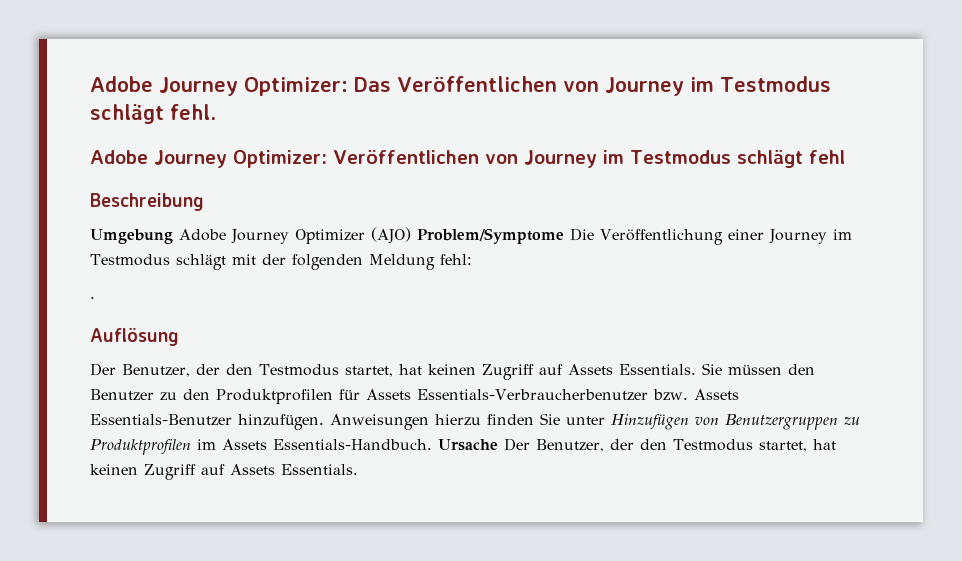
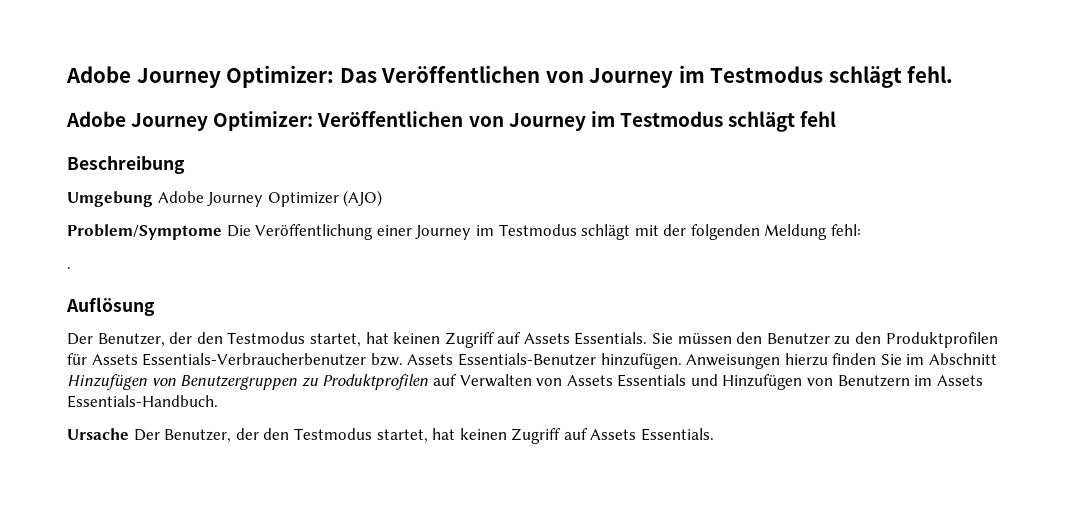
(411, 235) none -> (383, 198) //
[566,416,605,425] unter -> [906,353,998,365] im Abschnitt
(191, 447) none -> [432,374,910,390] auf Verwalten von Assets Essentials und Hinzufügen von Benutzern
(432, 444) none -> (218, 401) //

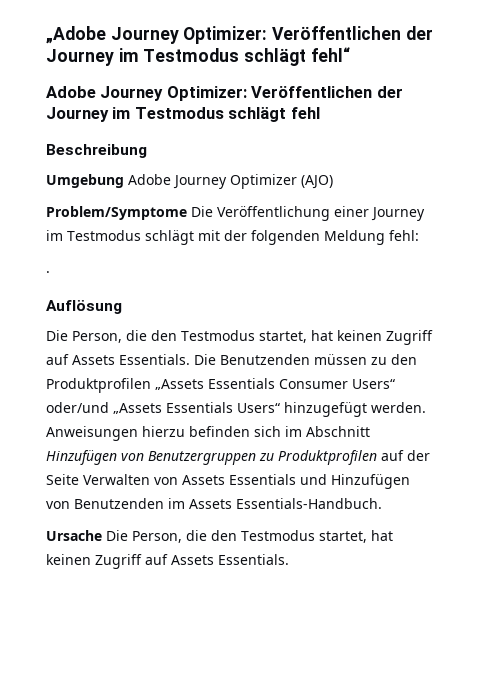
[66,65,954,88] Adobe Journey Optimizer: Das Veröffentlichen von Journey im Testmodus schlägt fehl. -> [46,26,433,44] [46,47,350,66] „Adobe Journey Optimizer: Veröffentlichen der Journey im Testmodus schlägt fehl“
[468,116,504,127] von -> [376,86,403,98] der
[67,332,998,348] [67,353,902,369] Der Benutzer, der den Testmodus startet, hat keinen Zugriff auf Assets Essentials. Sie müssen den Benutzer zu den Produktprofilen für Assets Essentials-Verbraucherbenutzer bzw. Assets Essentials-Benutzer hinzufügen. Anweisungen hierzu finden Sie -> [46,330,433,345] [46,354,417,365] [46,378,395,393] [46,402,426,417] [46,426,281,441] Die Person, die den Testmodus startet, hat keinen Zugriff auf Assets Essentials. Die Benutzenden müssen zu den Produktprofilen „Assets Essentials Consumer Users“ oder/und „Assets Essentials Users“ hinzugefügt werden. Anweisungen hierzu befinden sich
(457, 380) none -> [407,450,430,461] [46,474,79,485] der Seite
[837,375,910,387] Benutzern -> [74,498,164,509] Benutzenden
[133,428,259,443] Der Benutzer, der -> [106,530,207,543] Die Person, die

